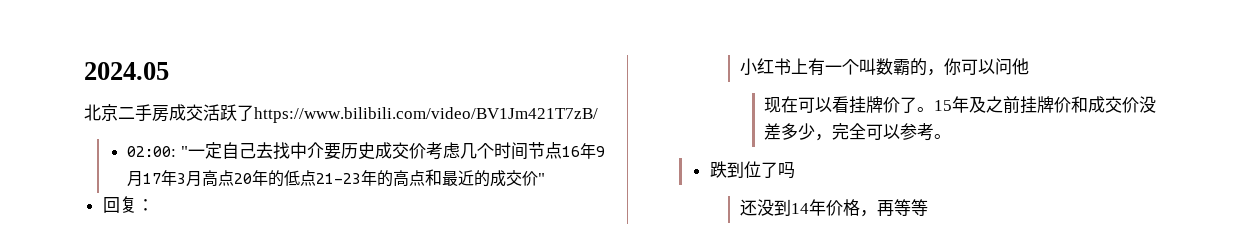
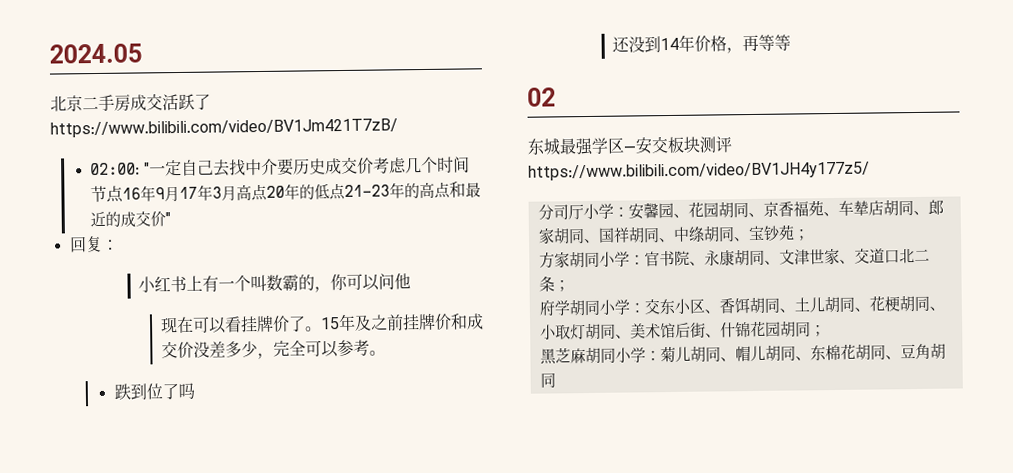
(928, 207) none -> [527,87,556,107] [527,136,732,156] [528,161,870,181] [537,199,944,221] [537,224,810,245] [538,247,930,269] [538,276,570,292] [538,295,945,316] [539,320,826,340] [539,342,946,365] [539,372,556,388] // 02 // 东城最强学区—安交板块测评https://www.bilibili.com/video/BV1JH4y177z5/ // 分司厅小学：安馨园、花园胡同、京香福苑、车辇店胡同、郎家胡同、国祥胡同、中绦胡同、宝钞苑； // 方家胡同小学：官书院、永康胡同、文津世家、交道口北二条； // 府学胡同小学：交东小区、香饵胡同、土儿胡同、花梗胡同、小取灯胡同、美术馆后街、什锦花园胡同； // 黑芝麻胡同小学：菊儿胡同、帽儿胡同、东棉花胡同、豆角胡同

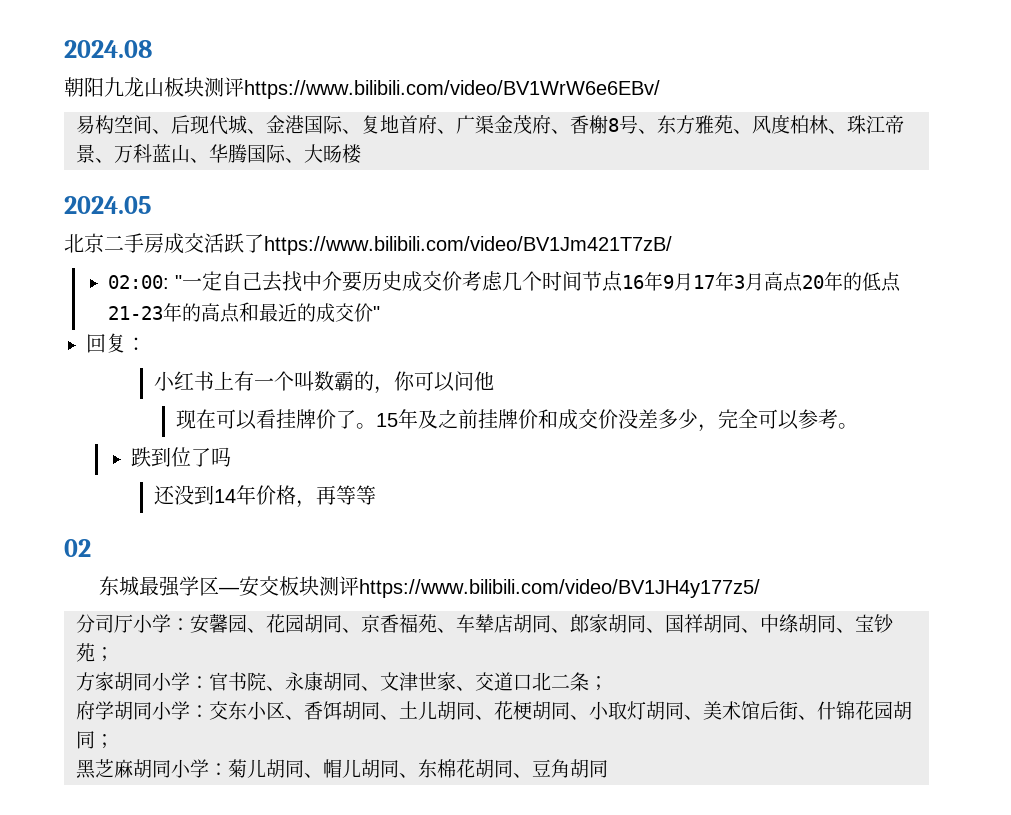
(49, 53) none -> [64,40,152,58] [64,77,660,99] [76,115,904,135] [76,144,361,164] 2024.08 // 朝阳九龙山板块测评https://www.bilibili.com/video/BV1WrW6e6EBv/ // 易构空间、后现代城、金港国际、复地首府、广渠金茂府、香榭8号、东方雅苑、风度柏林、珠江帝景、万科蓝山、华腾国际、大旸楼 //

